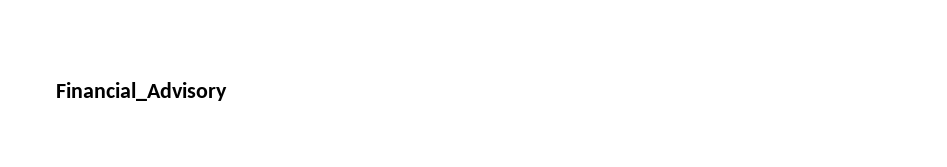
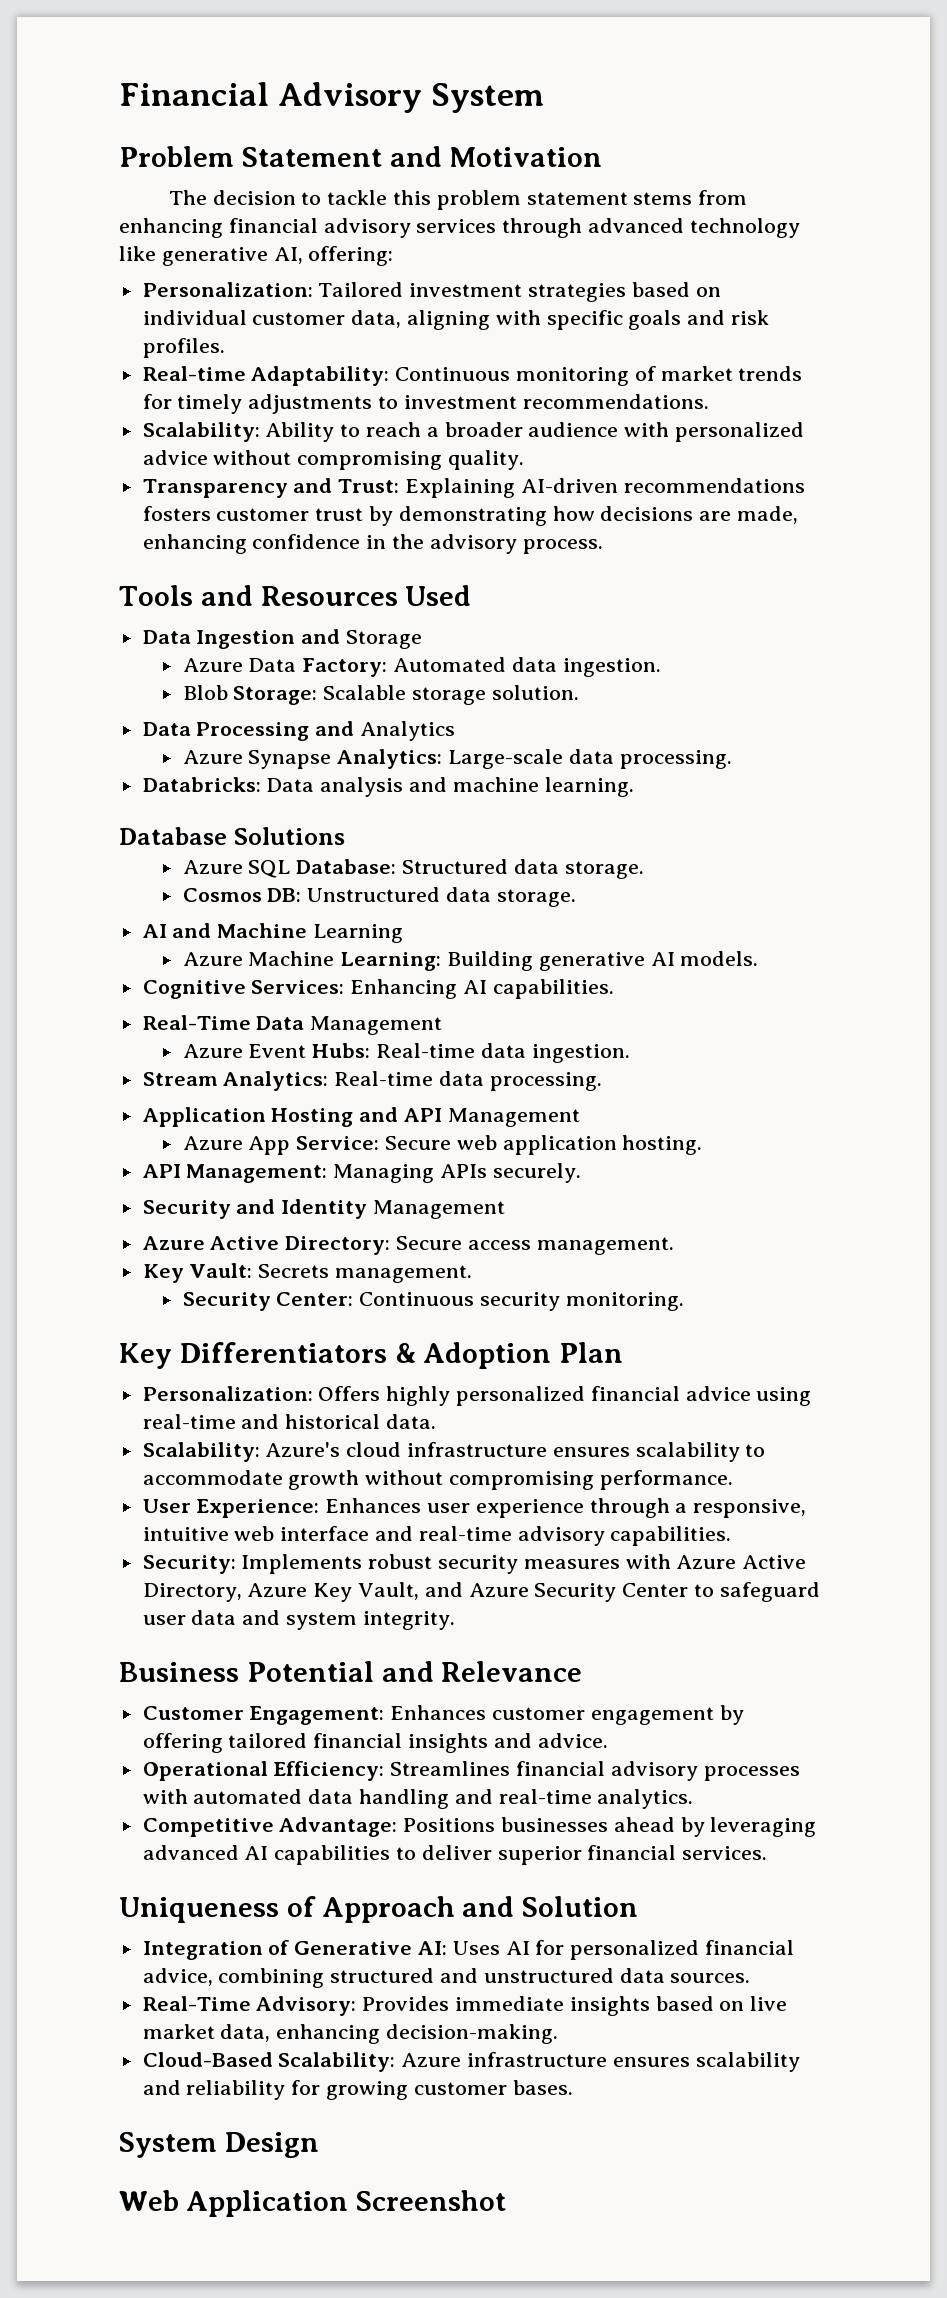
[56,82,227,101] Financial_Advisory -> [119,82,545,113] [119,146,603,167] [168,190,748,210] [119,218,800,238] [119,246,394,266] [142,282,721,302] [142,310,770,330] [142,338,225,358] [142,366,803,386] [142,394,709,414] [142,422,805,442] [142,450,525,470] [142,478,805,498] [142,506,799,526] [142,534,603,554] [119,585,472,606] [142,629,423,649] [182,657,661,677] [182,685,579,705] [142,721,456,741] [182,749,732,769] [142,777,634,797] [119,827,345,845] [182,859,644,879] [182,887,576,907] [142,923,404,943] [182,951,759,971] [142,979,614,999] [142,1015,443,1035] [182,1043,630,1063] [142,1071,602,1091] [142,1107,580,1127] [182,1135,703,1155] [142,1163,581,1183] [142,1199,506,1219] [142,1236,674,1255] [142,1263,473,1283] [182,1292,684,1311] [119,1342,624,1369] [142,1386,812,1406] [142,1414,437,1429] [142,1442,766,1462] [142,1470,733,1490] [142,1498,807,1518] [142,1526,732,1546] [142,1554,807,1574] [142,1582,820,1602] [142,1610,455,1630] [119,1661,583,1682] [142,1705,744,1725] [142,1733,608,1753] [142,1761,800,1781] [142,1789,694,1809] [142,1817,817,1837] [142,1845,768,1865] [119,1896,639,1923] [142,1940,795,1960] [142,1968,751,1988] [142,1996,788,2016] [142,2024,559,2044] [142,2052,800,2072] [142,2080,573,2100] [119,2132,319,2158] [119,2190,506,2217] Financial Advisory System // Problem Statement and Motivation // The decision to tackle this problem statement stems from enhancing financial advisory services through advanced technology like generative AI, offering: // Personalization: Tailored investment strategies based on individual customer data, aligning with specific goals and risk profiles. // Real-time Adaptability: Continuous monitoring of market trends for timely adjustments to investment recommendations. // Scalability: Ability to reach a broader audience with personalized advice without compromising quality. // Transparency and Trust: Explaining AI-driven recommendations fosters customer trust by demonstrating how decisions are made, enhancing confidence in the advisory process. // Tools and Resources Used // Data Ingestion and Storage // Azure Data Factory: Automated data ingestion. // Blob Storage: Scalable storage solution. // Data Processing and Analytics // Azure Synapse Analytics: Large-scale data processing. // Databricks: Data analysis and machine learning. // Database Solutions // Azure SQL Database: Structured data storage. // Cosmos DB: Unstructured data storage. // AI and Machine Learning // Azure Machine Learning: Building generative AI models. // Cognitive Services: Enhancing AI capabilities. // Real-Time Data Management // Azure Event Hubs: Real-time data ingestion. // Stream Analytics: Real-time data processing. // Application Hosting and API Management // Azure App Service: Secure web application hosting. // API Management: Managing APIs securely. // Security and Identity Management // Azure Active Directory: Secure access management. // Key Vault: Secrets management. // Security Center: Continuous security monitoring. // Key Differentiators & Adoption Plan // Personalization: Offers highly personalized financial advice using real-time and historical data. // Scalability: Azure's cloud infrastructure ensures scalability to accommodate growth without compromising performance. // User Experience: Enhances user experience through a responsive, intuitive web interface and real-time advisory capabilities. // Security: Implements robust security measures with Azure Active Directory, Azure Key Vault, and Azure Security Center to safeguard user data and system integrity. // Business Potential and Relevance // Customer Engagement: Enhances customer engagement by offering tailored financial insights and advice. // Operational Efficiency: Streamlines financial advisory processes with automated data handling and real-time analytics. // Competitive Advantage: Positions businesses ahead by leveraging advanced AI capabilities to deliver superior financial services. // Uniqueness of Approach and Solution // Integration of Generative AI: Uses AI for personalized financial advice, combining structured and unstructured data sources. // Real-Time Advisory: Provides immediate insights based on live market data, enhancing decision-making. // Cloud-Based Scalability: Azure infrastructure ensures scalability and reliability for growing customer bases. // System Design // Web Application Screenshot

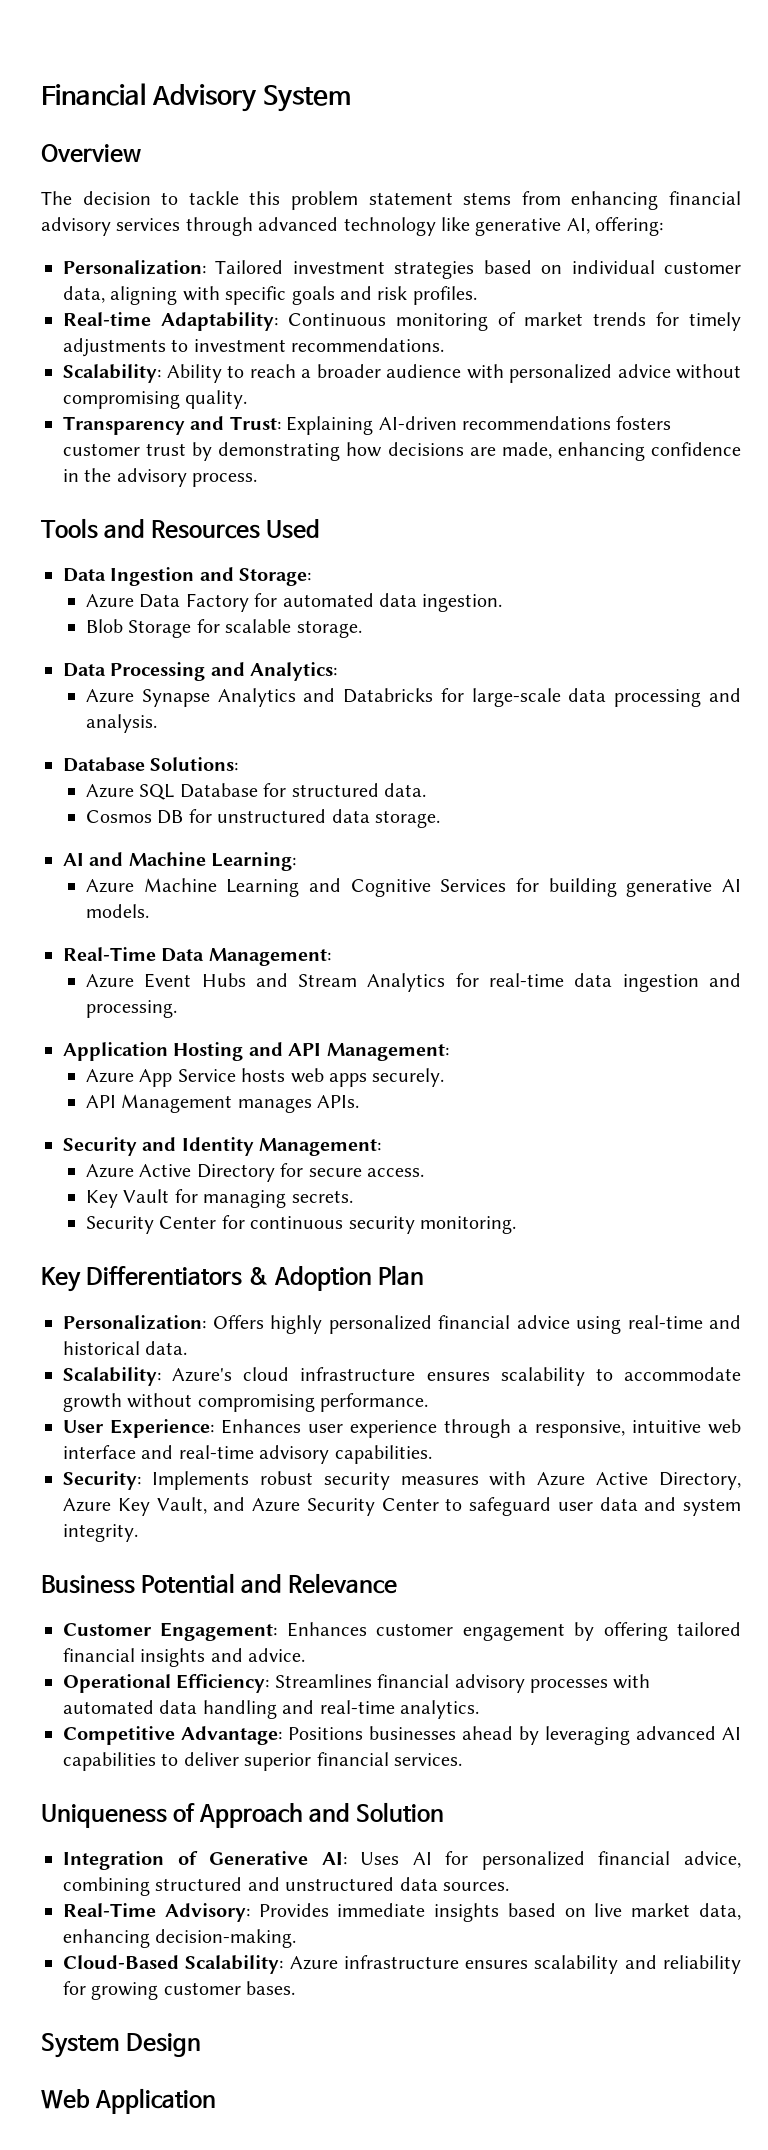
[119,146,603,167] Problem Statement and Motivation -> [41,144,141,163] Overview
[346,630,423,649] Storage -> [239,568,312,586] Storage:
[302,657,507,677] Factory: Automated -> [185,593,374,612] Factory for automated
[233,685,579,705] Storage: Scalable storage solution. -> [128,619,362,638] Storage for scalable storage.
[360,721,456,741] Analytics -> [250,662,338,681] Analytics:
[337,749,732,769] [142,777,634,797] [119,827,345,845] Analytics: Large-scale data processing. // Databricks: Data analysis and machine learning. // Database Solutions -> [217,688,742,707] [85,714,157,733] [63,757,239,772] Analytics and Databricks for large-scale data processing and analysis. // Database Solutions:
[296,859,644,879] [182,887,441,902] Database: Structured data storage. // Cosmos DB: Unstructured -> [179,783,426,798] [85,809,327,824] Database for structured data. // Cosmos DB for unstructured
[313,924,404,943] Learning -> [211,852,297,871] Learning:
[340,951,759,971] [142,979,614,999] Learning: Building generative AI models. // Cognitive Services: Enhancing AI capabilities. -> [226,878,741,897] [85,904,149,918] Learning and Cognitive Services for building generative AI models.
[310,1016,443,1035] Management -> [208,948,331,966] Management:
[312,1043,630,1063] [142,1071,485,1091] Hubs: Real-time data ingestion. // Stream Analytics: Real-time data -> [201,973,742,992] Hubs and Stream Analytics for real-time data ingestion and
[447,1108,580,1127] Management -> [326,1043,449,1061] Management:
[296,1135,703,1155] [142,1163,581,1183] Service: Secure web application hosting. // API Management: Managing APIs securely. -> [177,1068,445,1087] [85,1094,360,1113] Service hosts web apps securely. // API Management manages APIs.
[373,1200,506,1219] [142,1236,674,1255] [142,1263,473,1283] [182,1292,475,1311] Management // Azure Active Directory: Secure access management. // Key Vault: Secrets management. // Security Center: Continuous -> [259,1138,382,1156] [85,1163,424,1182] [85,1189,353,1208] [85,1215,344,1234] Management: // Azure Active Directory for secure access. // Key Vault for managing secrets. // Security Center for continuous
[355,2190,506,2211] Screenshot -> (217, 2101) none

